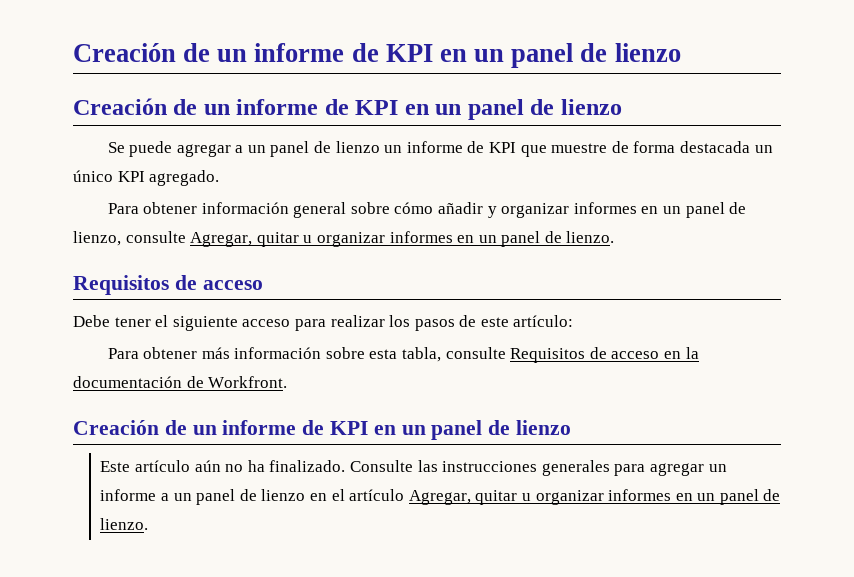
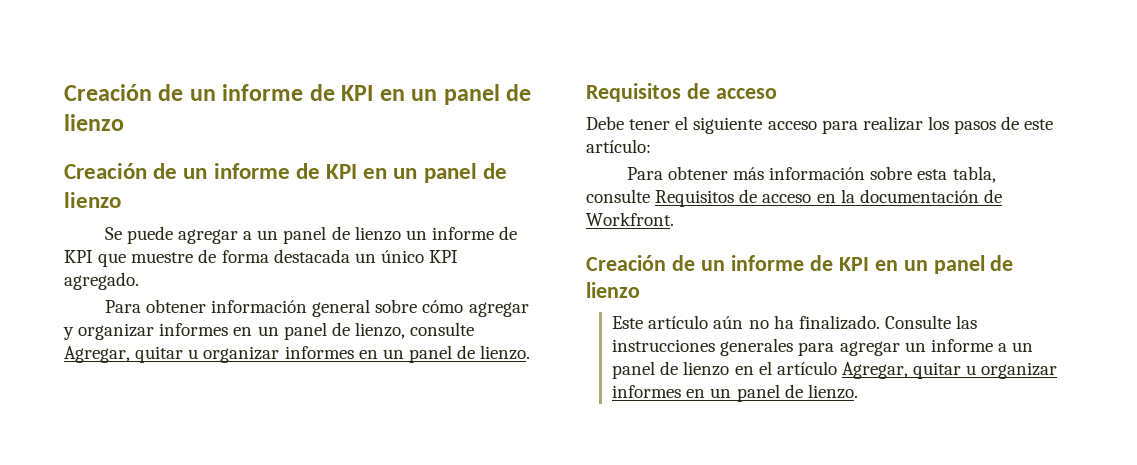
[438,202,484,214] añadir -> [468,302,529,317] agregar

